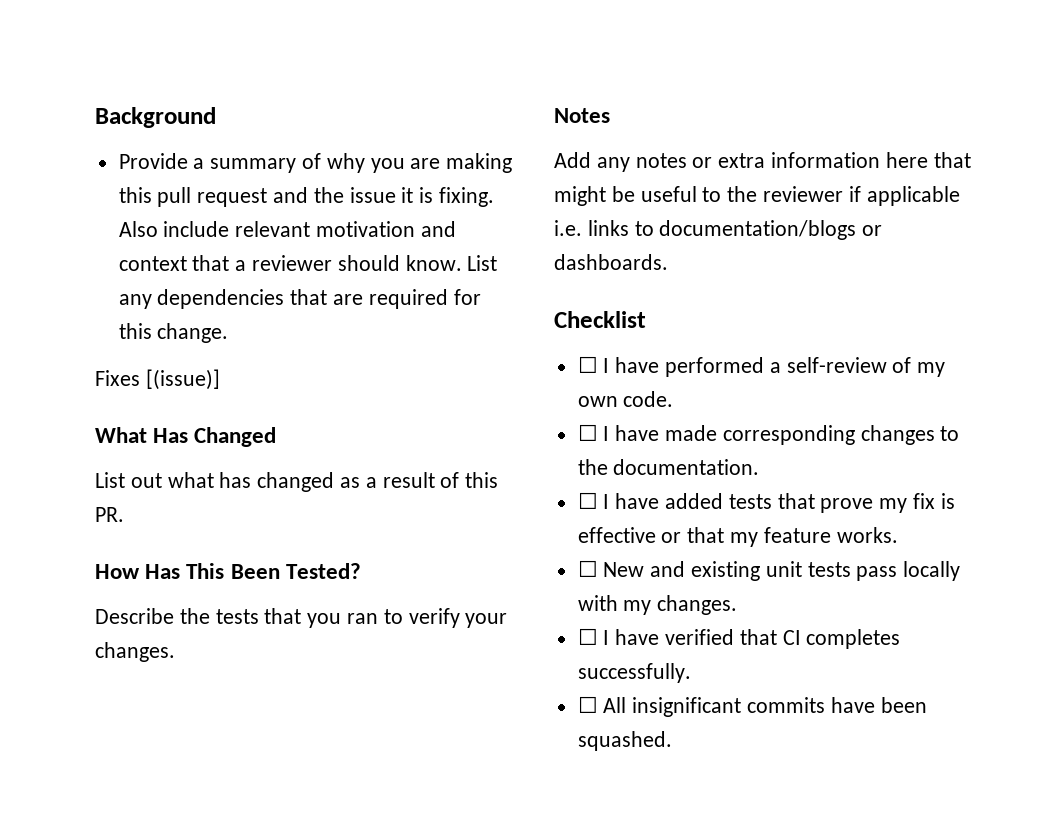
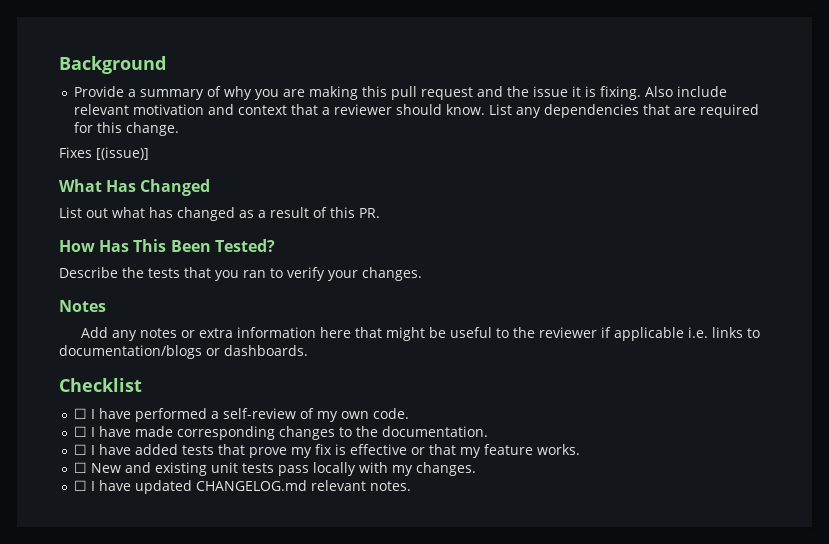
[665,629,901,649] [577,663,691,683] [577,696,927,717] [577,731,672,751] verified that CI completes successfully. // ☐ All insignificant commits have been squashed. -> [134,480,411,494] updated CHANGELOG.md relevant notes.

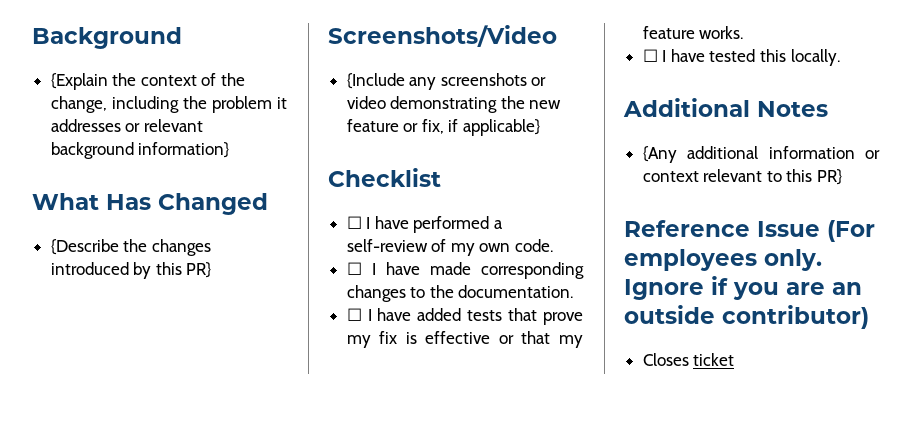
[73,86,727,100] [73,104,759,118] [73,122,179,136] [59,147,149,160] [59,179,211,196] [59,207,380,221] [59,239,275,252] [59,267,422,281] [59,300,106,312] [81,327,761,341] [59,345,308,359] Provide a summary of why you are making this pull request and the issue it is fixing. Also include relevant motivation and context that a reviewer should know. List any dependencies that are required for this change. // Fixes [(issue)] // What Has Changed // List out what has changed as a result of this PR. // How Has This Been Tested? // Describe the tests that you ran to verify your changes. // Notes // Add any notes or extra information here that might be useful to the reviewer if applicable i.e. links to documentation/blogs or dashboards. -> [50,73,246,90] [50,96,287,113] [50,119,203,132] [50,142,230,159] [32,193,268,215] [50,239,211,256] [50,262,212,279] [328,25,557,47] [346,73,547,90] [346,96,562,113] [346,119,541,136] {Explain the context of the change, including the problem it addresses or relevant background information} // What Has Changed // {Describe the changes introduced by this PR} // Screenshots/Video // {Include any screenshots or video demonstrating the new feature or fix, if applicable}
[90,462,476,476] [73,480,411,494] New and existing unit tests pass locally with my changes. // ☐ I have updated CHANGELOG.md relevant notes. -> [662,49,840,66] [623,98,828,117] [642,146,880,163] [642,169,843,185] [624,220,875,242] [624,249,822,271] [624,276,862,300] [624,305,869,329] [642,353,735,366] I have tested this locally. // Additional Notes // {Any additional information or context relevant to this PR} // Reference Issue (For employees only. Ignore if you are an outside contributor) // Closes ticket

